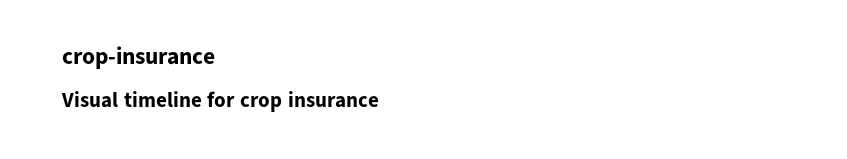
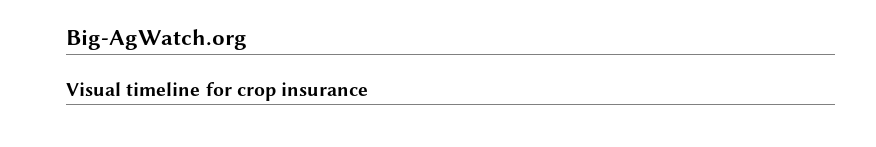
[62,46,215,69] crop-insurance -> [66,29,247,50] Big-AgWatch.org

